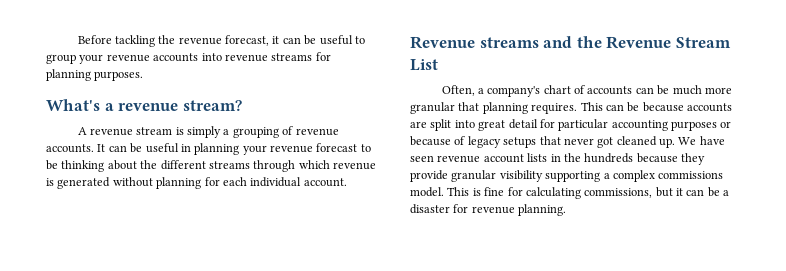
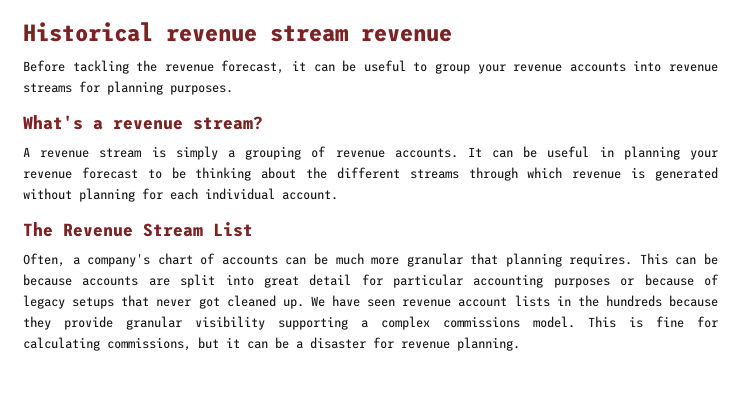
(77, 39) none -> [23,22,452,42] Historical revenue stream revenue //
[410,36,602,49] Revenue streams and the -> [23,222,53,237] The

